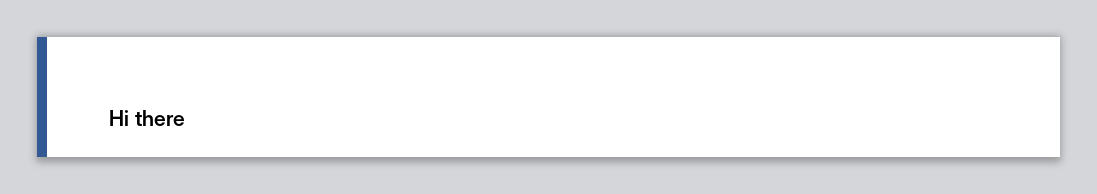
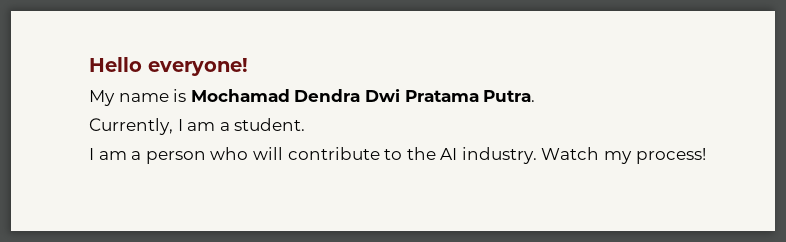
[109,110,185,126] Hi there -> [89,57,248,76] [89,89,536,106] [89,118,306,135] [89,147,706,164] Hello everyone! // My name is Mochamad Dendra Dwi Pratama Putra. // Currently, I am a student. // I am a person who will contribute to the AI industry. Watch my process!

